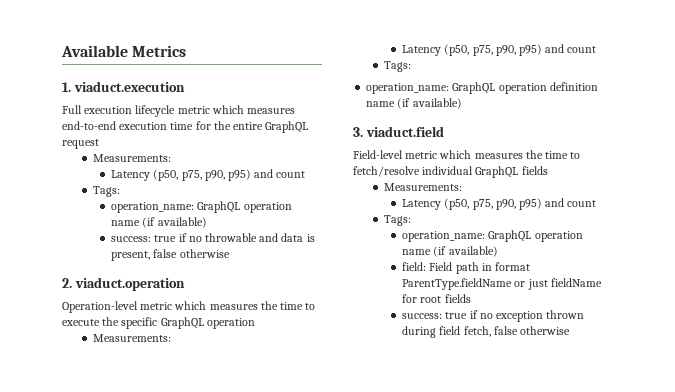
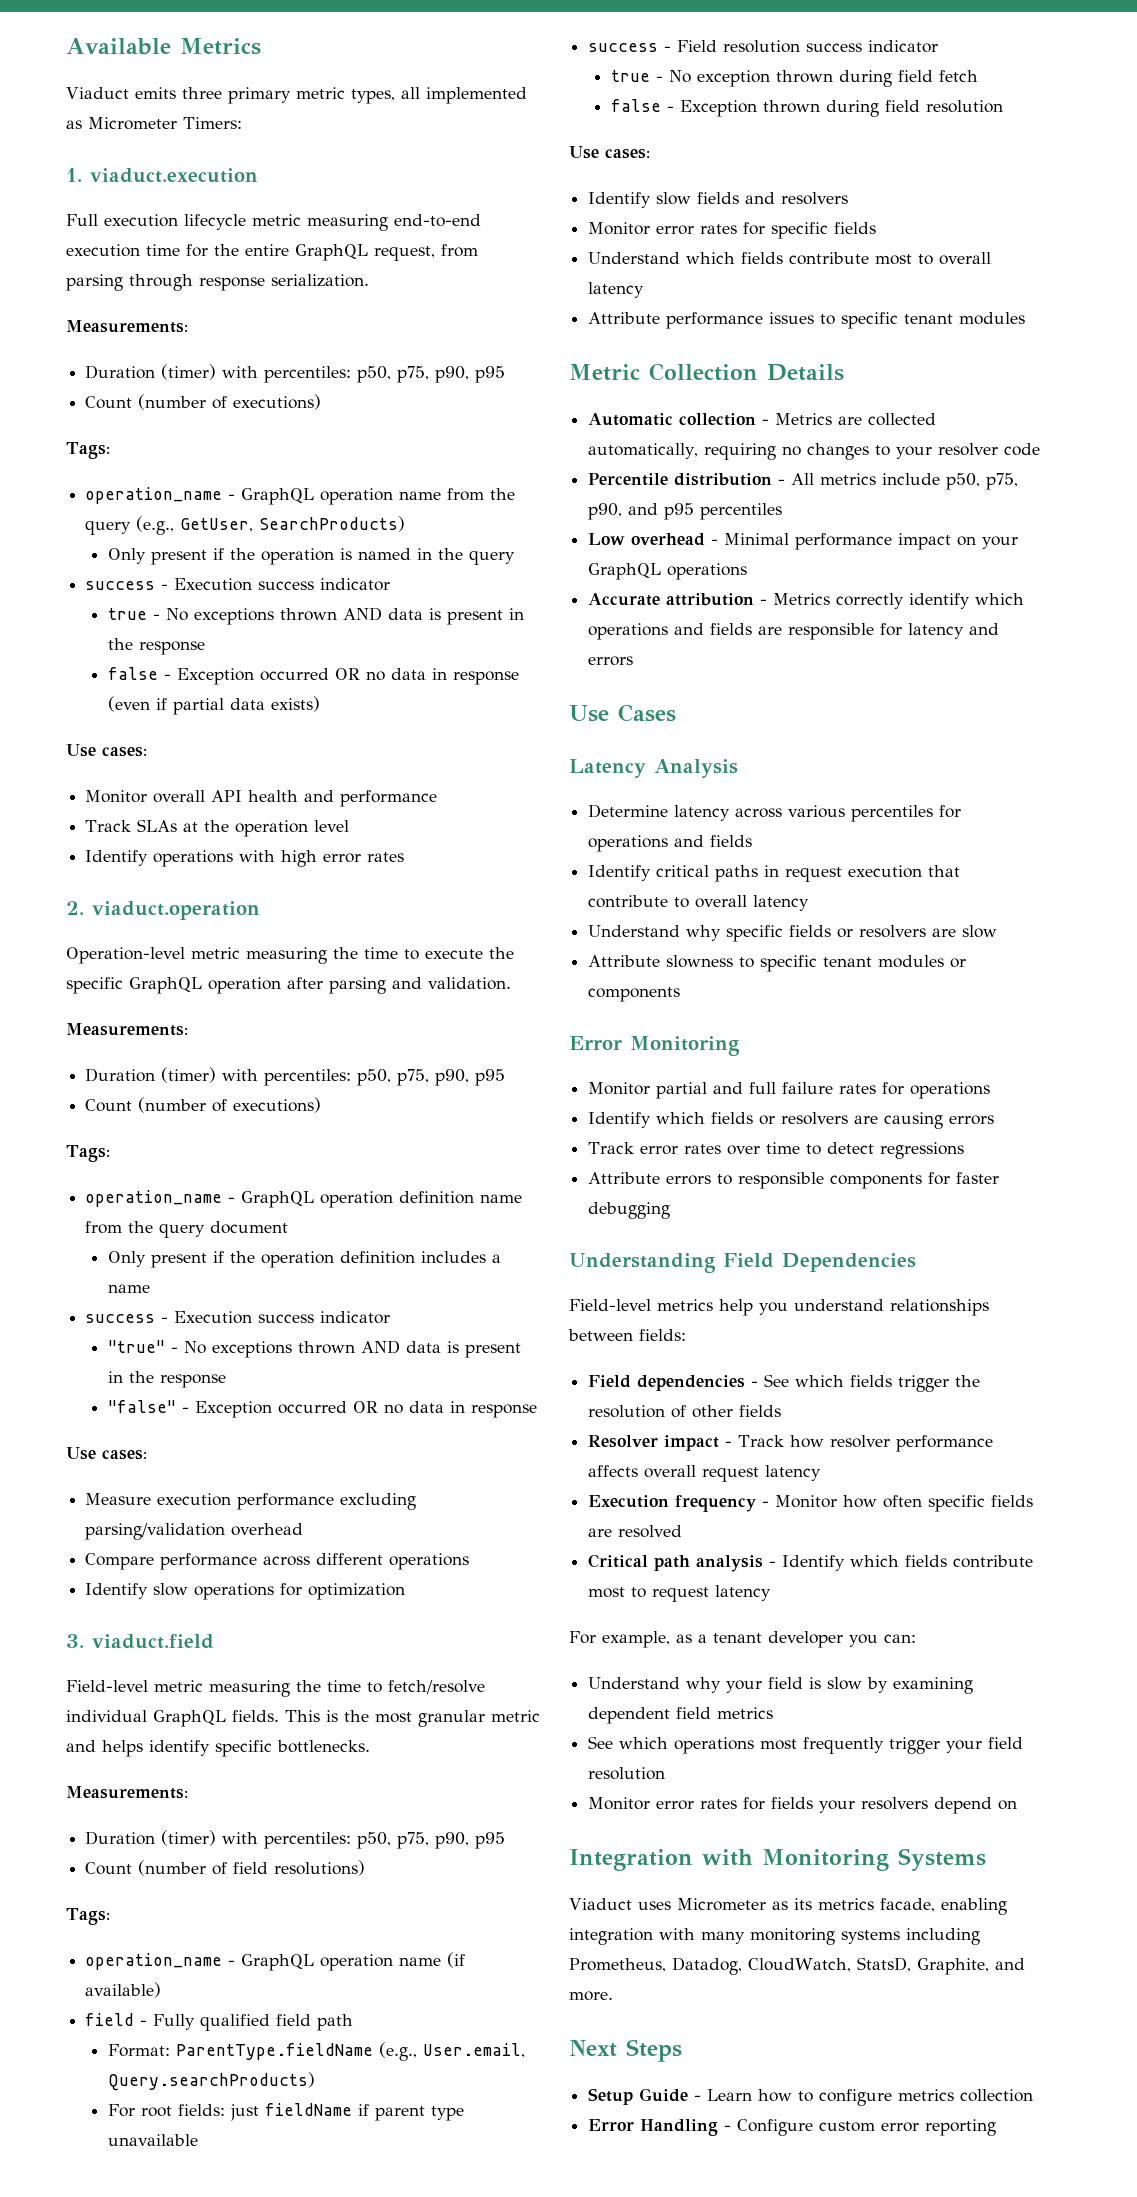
(187, 51) none -> [66,87,527,104] [66,117,242,130] // Viaduct emits three primary metric types, all implemented as Micrometer Timers:
[211,105,296,114] which measures -> [307,214,388,231] measuring
[62,139,99,149] [93,154,172,162] [111,169,306,181] [93,186,121,197] [111,201,292,213] [111,217,207,228] [111,233,315,242] [111,249,230,261] request // Measurements: // Latency (p50, p75, p90, p95) and count // Tags: // operation_name: GraphQL operation name (if available) // success: true if no throwable and data is present, false otherwise -> [374,244,478,261] [66,274,369,291] [66,320,188,333] [85,364,506,383] [85,394,322,410] [66,442,110,459] [85,487,516,505] [85,516,406,535] [108,548,516,565] [85,578,391,591] [108,607,525,625] [108,638,206,655] [108,667,520,685] [108,696,321,715] [66,744,147,757] [85,790,438,807] [85,819,350,837] [85,850,405,867] request, from parsing through response serialization. // Measurements: // Duration (timer) with percentiles: p50, p75, p90, p95 // Count (number of executions) // Tags: // operation_name - GraphQL operation name from the query (e.g., GetUser, SearchProducts) // Only present if the operation is named in the query // success - Execution success indicator // true - No exceptions thrown AND data is present in the response // false - Exception occurred OR no data in response (even if partial data exists) // Use cases: // Monitor overall API health and performance // Track SLAs at the operation level // Identify operations with high error rates
[174,301,258,310] which measures -> [246,947,327,964] measuring
[93,334,172,342] [402,44,597,56] [384,61,412,72] [366,83,450,94] // Measurements: // Latency (p50, p75, p90, p95) and count // Tags: // operation_name: -> [287,977,511,994] [66,1023,188,1036] [85,1067,506,1086] [85,1097,322,1113] [66,1145,110,1162] [85,1190,236,1207] after parsing and validation. // Measurements: // Duration (timer) with percentiles: p50, p75, p90, p95 // Count (number of executions) // Tags: // operation_name -
[397,98,462,109] (if available) -> [85,1221,289,1238] [108,1251,502,1268] [108,1284,151,1293] [85,1311,391,1324] [108,1340,522,1358] [108,1371,227,1388] [108,1400,538,1418] [66,1447,147,1460] [85,1493,417,1510] [85,1523,304,1540] [85,1553,470,1570] [85,1583,406,1600] from the query document // Only present if the operation definition includes a name // success - Execution success indicator // "true" - No exceptions thrown AND data is present in the response // "false" - Exception occurred OR no data in response // Use cases: // Measure execution performance excluding parsing/validation overhead // Compare performance across different operations // Identify slow operations for optimization
[439,150,523,159] which measures -> [209,1680,290,1697] measuring
[521,166,548,175] [384,183,463,191] [402,198,597,210] [384,215,412,226] [402,230,583,242] [402,246,498,257] [402,262,530,274] [402,278,602,290] [402,294,471,303] [402,310,585,322] [402,326,570,338] fields // Measurements: // Latency (p50, p75, p90, p95) and count // Tags: // operation_name: GraphQL operation name (if available) // field: Field path in format ParentType.fieldName or just fieldName for root fields // success: true if no exception thrown during field fetch, false otherwise -> [232,1710,540,1727] [66,1740,370,1757] [66,1786,188,1799] [85,1830,506,1849] [85,1860,366,1876] [66,1908,110,1925] [85,1952,466,1971] [85,1982,162,1998] [85,2013,354,2031] [108,2042,526,2061] [108,2072,316,2091] [108,2103,465,2121] [108,2134,199,2146] [588,40,939,53] [611,70,979,87] [611,99,1004,117] [569,146,650,159] [588,192,849,208] [588,222,877,239] [588,252,992,265] [588,282,645,298] [588,312,1026,329] [569,363,844,381] [588,413,937,426] [588,443,1041,460] [588,473,1019,490] [588,503,783,520] [588,533,1019,550] [588,563,748,580] [588,593,1025,609] [588,623,1000,640] [588,656,634,666] [569,704,676,722] [569,759,738,778] [588,804,962,822] [588,835,753,852] [588,865,961,882] [588,895,810,911] [588,925,998,942] [588,955,967,972] [588,987,681,1002] [569,1036,740,1056] [588,1082,991,1099] [588,1112,995,1129] [588,1142,965,1159] [588,1172,1000,1189] [588,1202,671,1219] [569,1253,916,1273] [569,1299,989,1316] [568,1329,686,1341] [588,1374,981,1392] [588,1405,782,1418] [588,1435,994,1452] [588,1465,822,1482] [588,1495,1034,1512] [588,1525,683,1538] [588,1554,1034,1572] [588,1585,772,1602] [569,1631,916,1648] [588,1677,974,1694] [588,1707,774,1724] [588,1736,1024,1754] [588,1767,666,1780] [588,1797,1018,1814] [569,1848,986,1871] [569,1898,1007,1915] [569,1928,980,1945] [569,1957,1025,1975] [569,1991,613,2001] [569,2039,682,2062] [588,2088,1034,2106] [588,2119,997,2136] fields. This is the most granular metric and helps identify specific bottlenecks. // Measurements: // Duration (timer) with percentiles: p50, p75, p90, p95 // Count (number of field resolutions) // Tags: // operation_name - GraphQL operation name (if available) // field - Fully qualified field path // Format: ParentType.fieldName (e.g., User.email, Query.searchProducts) // For root fields: just fieldName if parent type unavailable // success - Field resolution success indicator // true - No exception thrown during field fetch // false - Exception thrown during field resolution // Use cases: // Identify slow fields and resolvers // Monitor error rates for specific fields // Understand which fields contribute most to overall latency // Attribute performance issues to specific tenant modules // Metric Collection Details // Automatic collection - Metrics are collected automatically, requiring no changes to your resolver code // Percentile distribution - All metrics include p50, p75, p90, and p95 percentiles // Low overhead - Minimal performance impact on your GraphQL operations // Accurate attribution - Metrics correctly identify which operations and fields are responsible for latency and errors // Use Cases // Latency Analysis // Determine latency across various percentiles for operations and fields // Identify critical paths in request execution that contribute to overall latency // Understand why specific fields or resolvers are slow // Attribute slowness to specific tenant modules or components // Error Monitoring // Monitor partial and full failure rates for operations // Identify which fields or resolvers are causing errors // Track error rates over time to detect regressions // Attribute errors to responsible components for faster debugging // Understanding Field Dependencies // Field-level metrics help you understand relationships between fields: // Field dependencies - See which fields trigger the resolution of other fields // Resolver impact - Track how resolver performance affects overall request latency // Execution frequency - Monitor how often specific fields are resolved // Critical path analysis - Identify which fields contribute most to request latency // For example, as a tenant developer you can: // Understand why your field is slow by examining dependent field metrics // See which operations most frequently trigger your field resolution // Monitor error rates for fields your resolvers depend on // Integration with Monitoring Systems // Viaduct uses Micrometer as its metrics facade, enabling integration with many monitoring systems including Prometheus, Datadog, CloudWatch, StatsD, Graphite, and more. // Next Steps // Setup Guide - Learn how to configure metrics collection // Error Handling - Configure custom error reporting

